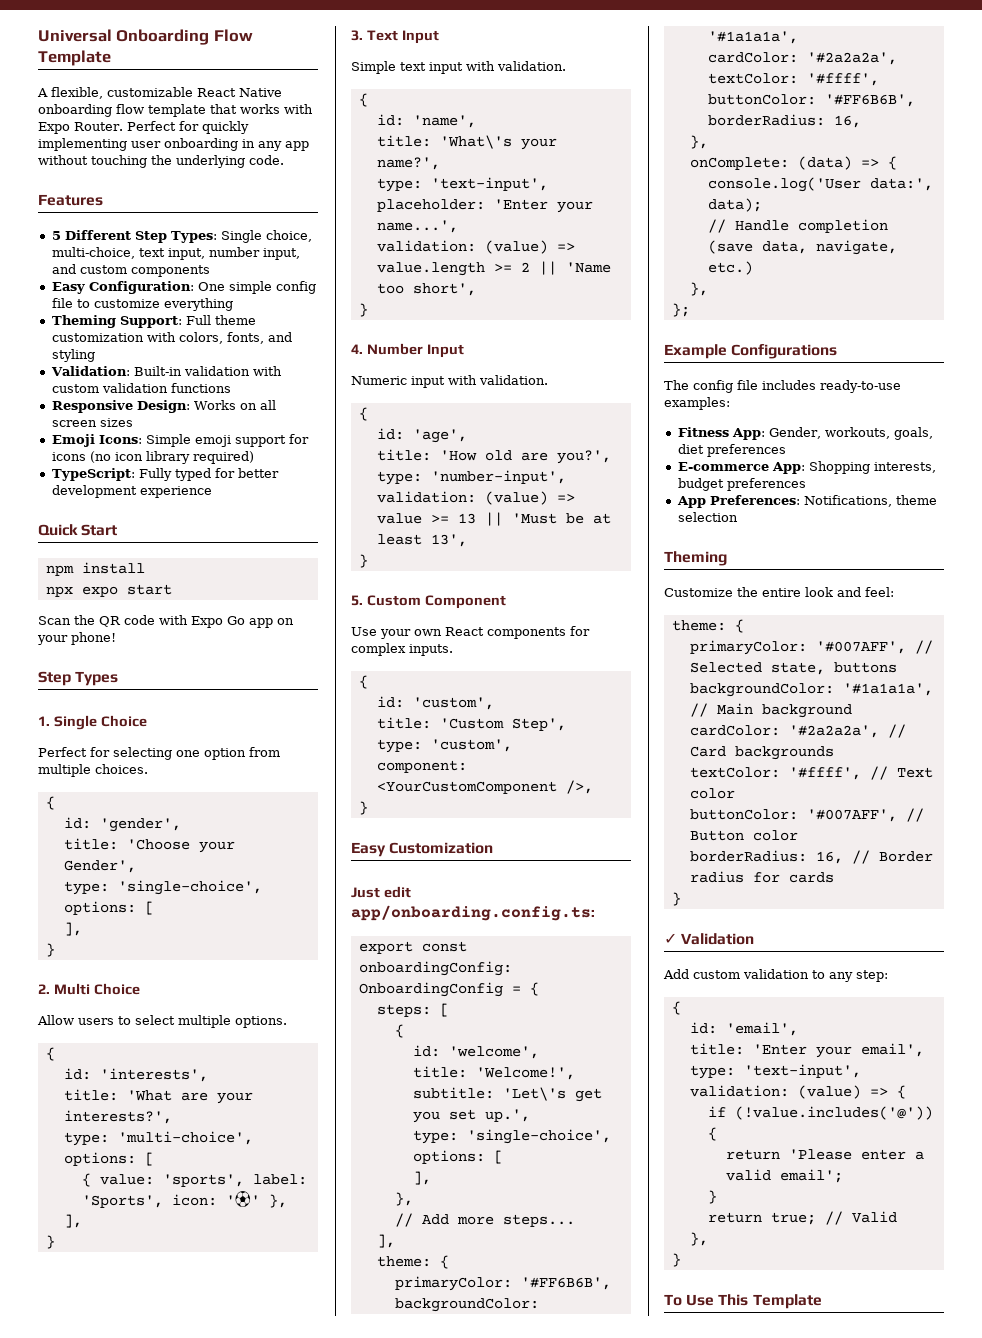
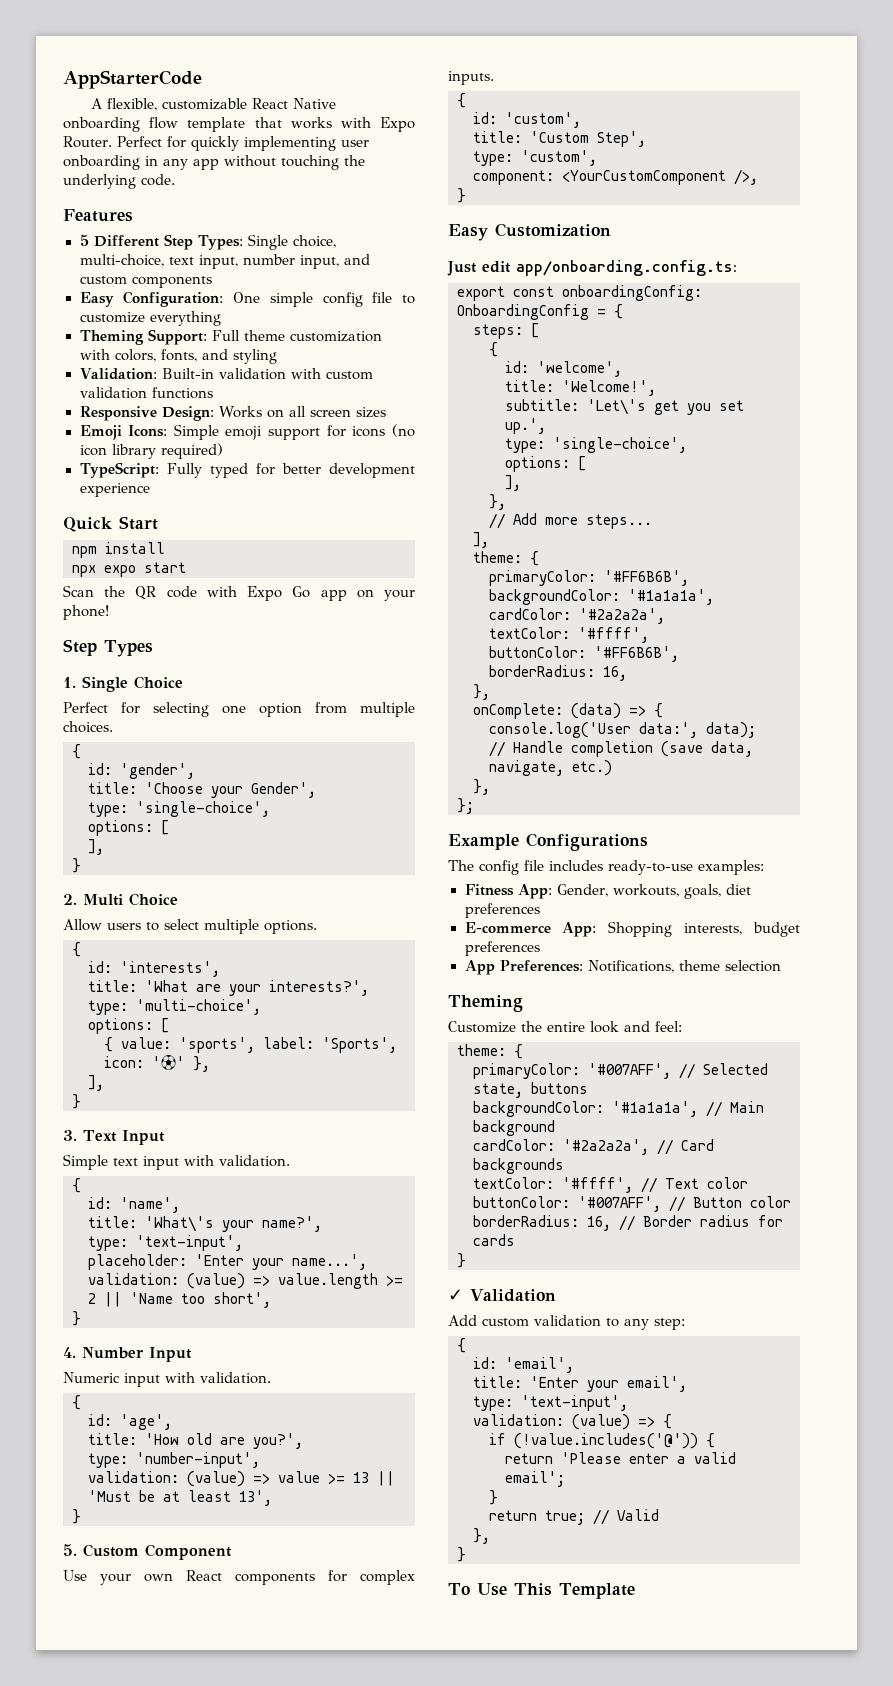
[38,29,253,45] [38,50,111,66] Universal Onboarding Flow Template -> [63,70,202,89] AppStarterCode

